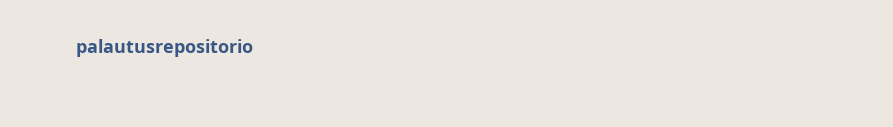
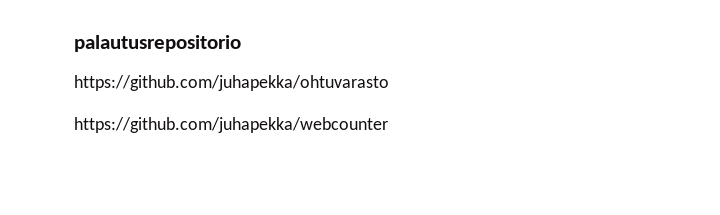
(253, 48) none -> [74,75,389,91] [74,117,388,133] // https://github.com/juhapekka/ohtuvarasto // https://github.com/juhapekka/webcounter

